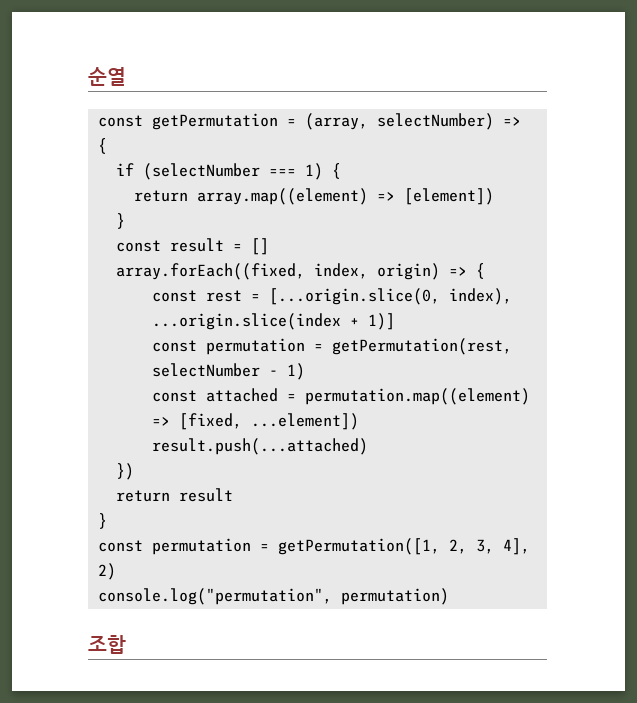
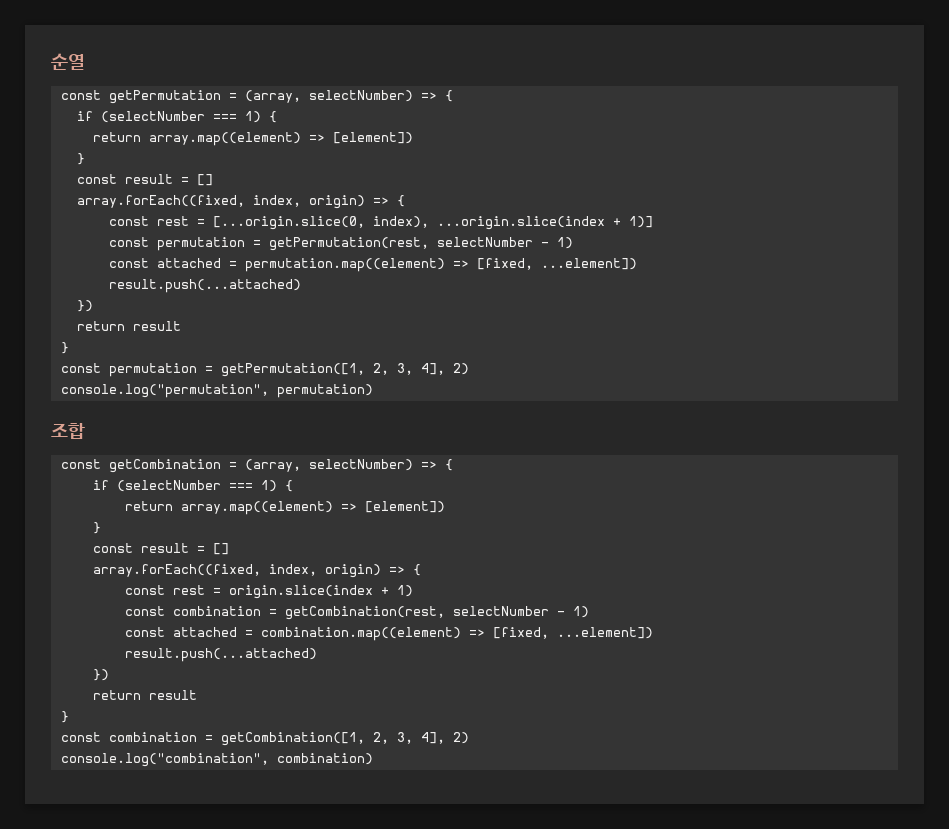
(126, 644) none -> [60,459,453,473] [92,480,293,492] [124,501,445,515] [92,522,101,534] [92,543,229,555] [92,564,421,578] [124,585,413,599] [124,606,589,620] [124,627,653,641] [124,648,317,662] [92,669,109,681] [92,690,197,700] [60,711,69,723] [60,732,469,746] [60,753,373,767] // const getCombination = (array, selectNumber) => { // if (selectNumber === 1) { // return array.map((element) => [element]) // } // const result = [] // array.forEach((fixed, index, origin) => { // const rest = origin.slice(index + 1) // const combination = getCombination(rest, selectNumber - 1) // const attached = combination.map((element) => [fixed, ...element]) // result.push(...attached) // }) // return result // } // const combination = getCombination([1, 2, 3, 4], 2) // console.log("combination", combination)

